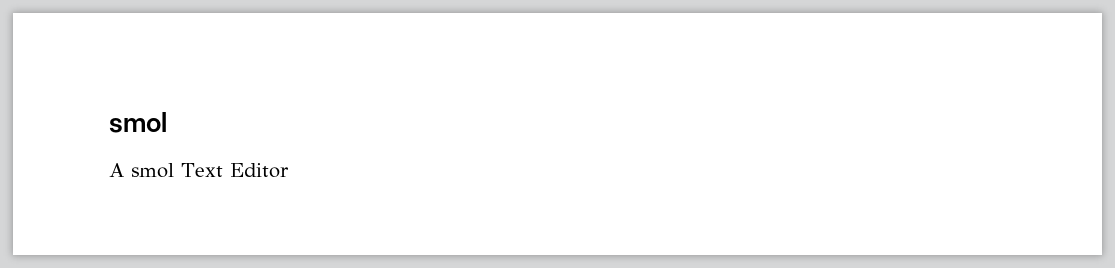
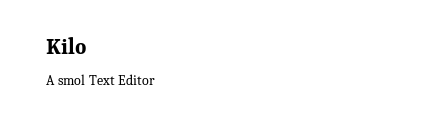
[109,112,167,133] smol -> [46,37,86,54] Kilo

